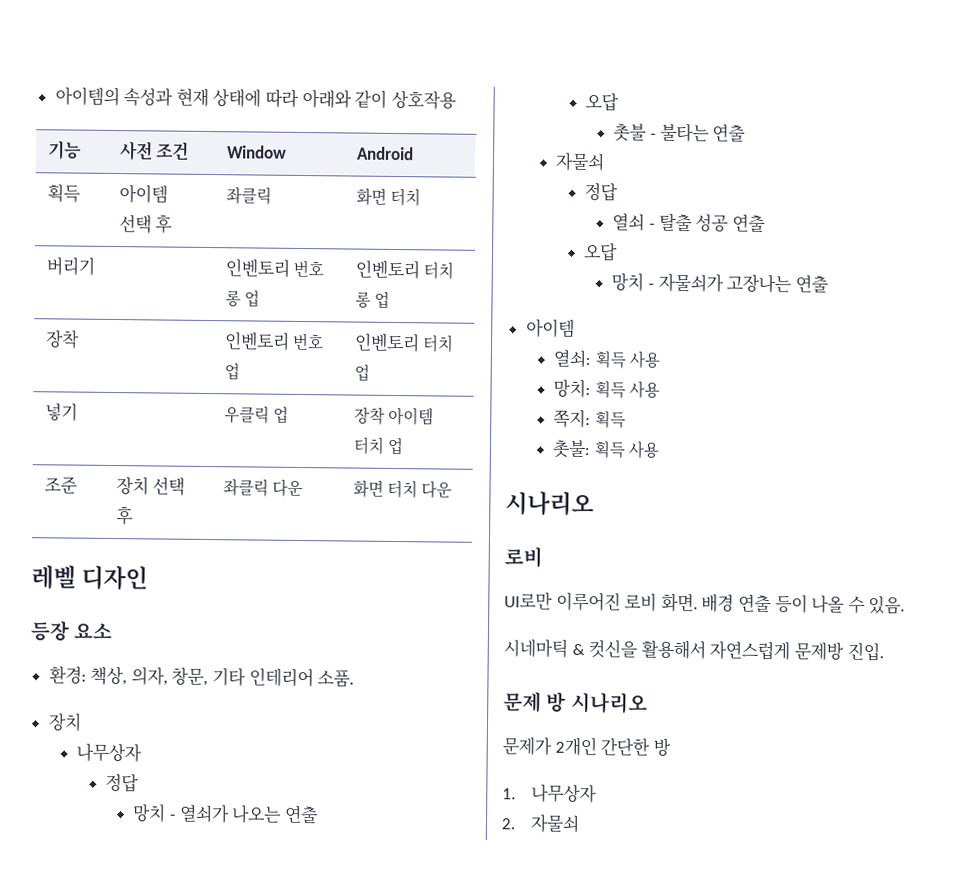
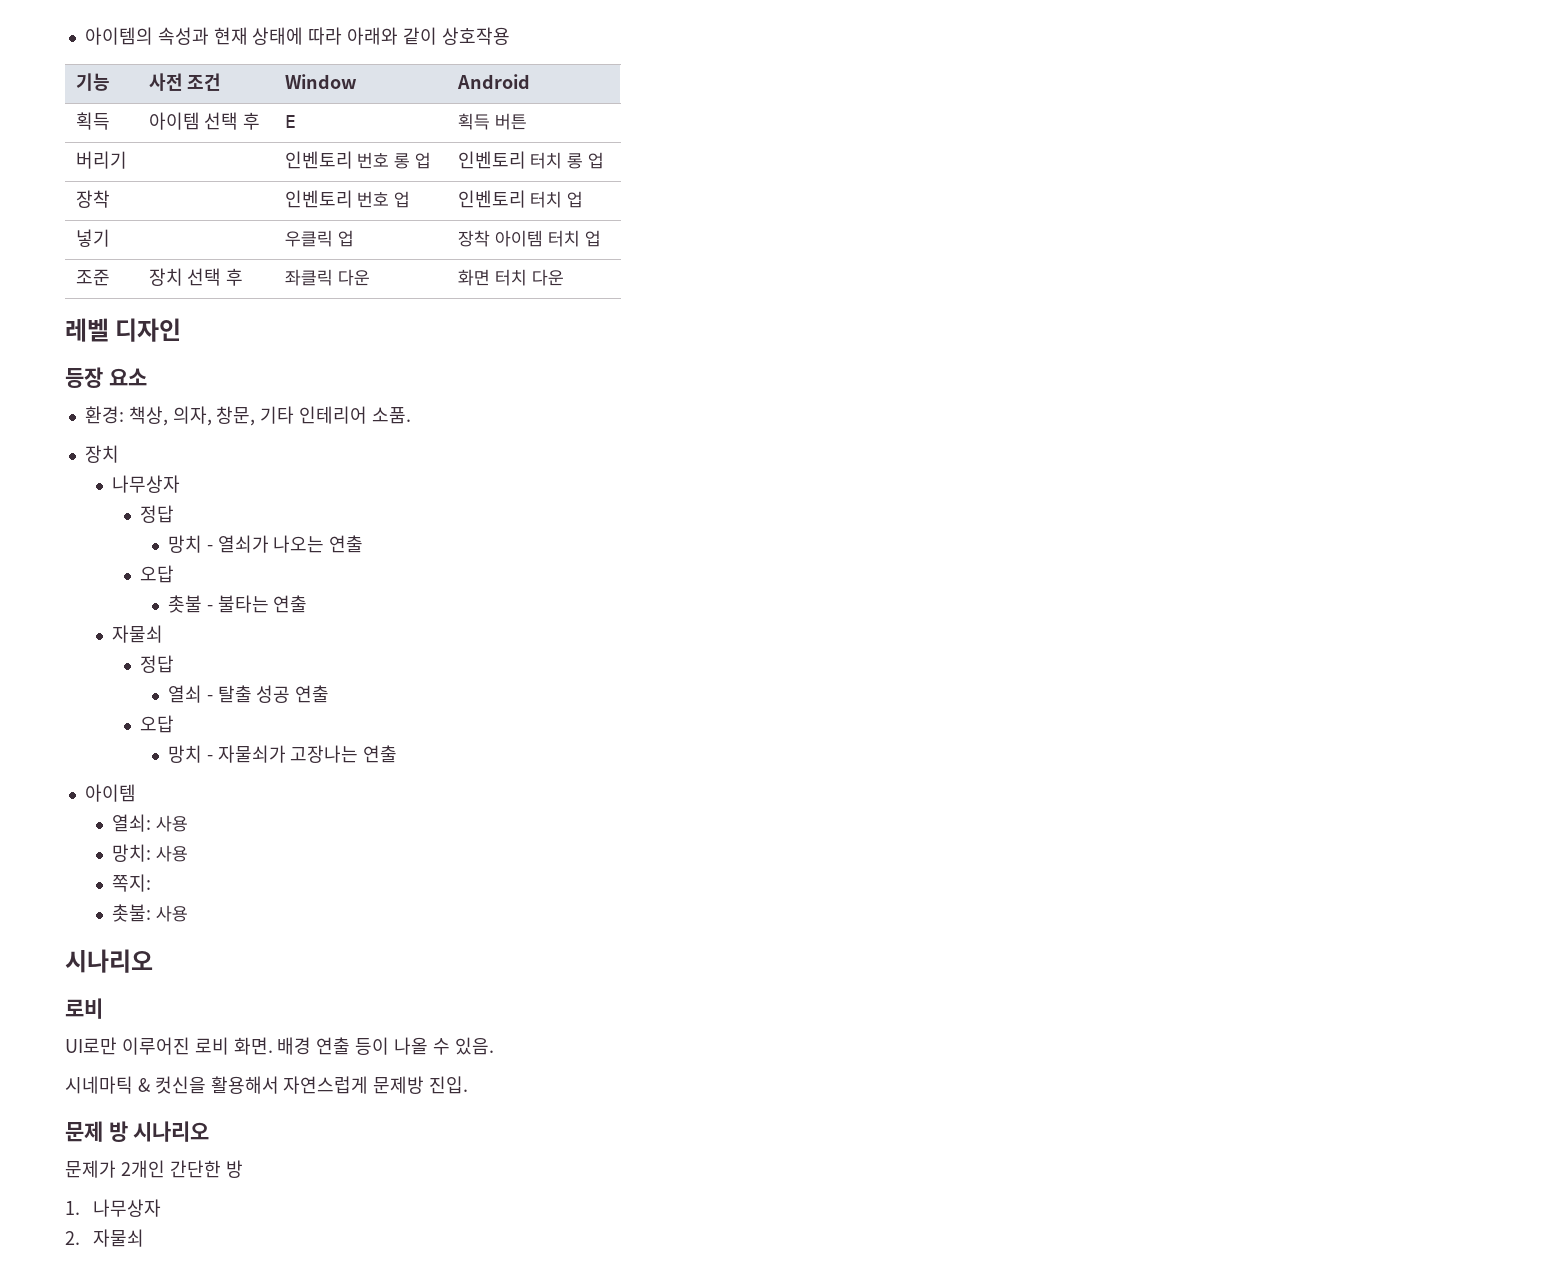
[225,186,272,205] [355,187,422,207] 좌클릭 | 화면 터치 -> [284,115,296,128] [457,113,527,130] E | 획득 버튼
[594,351,626,369] 획득 -> (152, 823) none
[594,381,626,399] 획득 -> (152, 853) none
[594,411,626,429] 획득 -> (152, 883) none
[593,441,626,459] 획득 -> (152, 913) none

